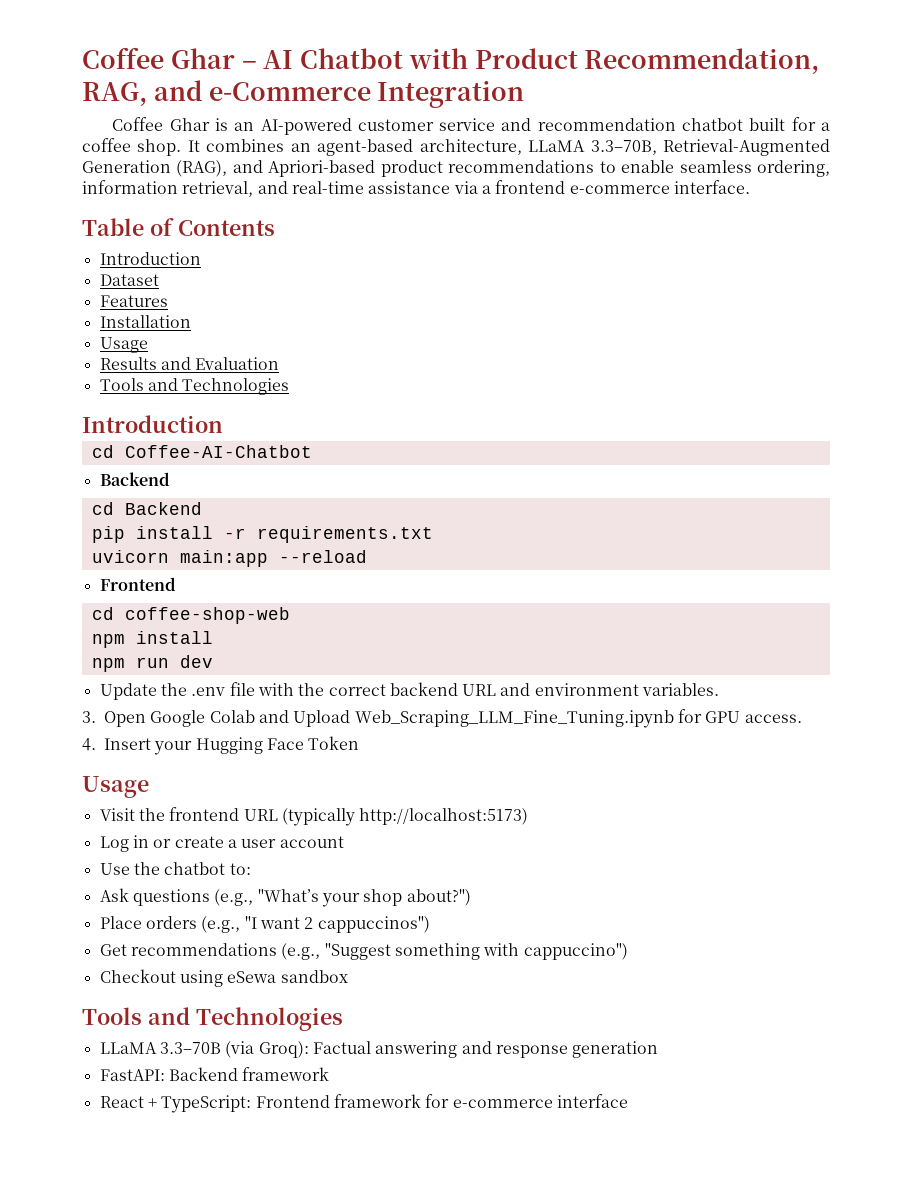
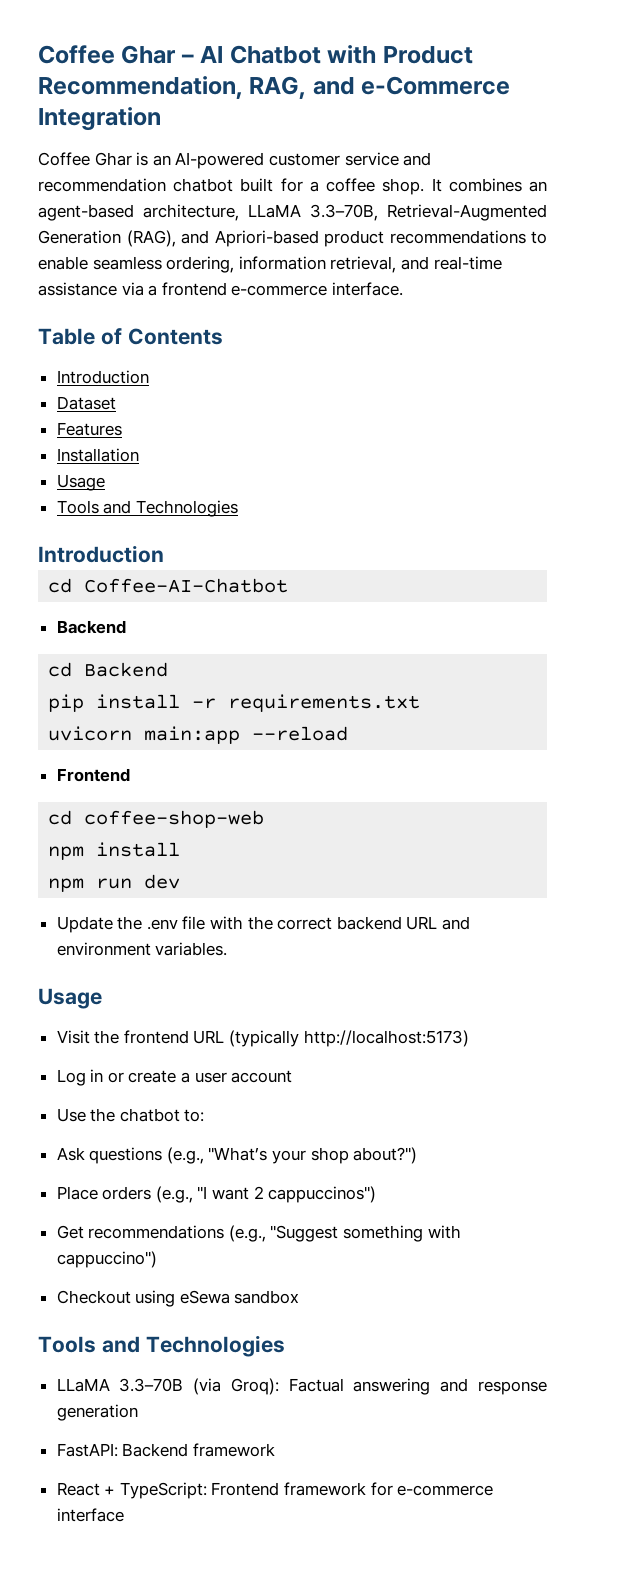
[99,357,280,370] // Results and Evaluation -> (105, 482) none
[82,709,802,728] [82,736,360,755] // 3. Open Google Colab and Upload Web_Scraping_LLM_Fine_Tuning.ipynb for GPU access. // 4. Insert your Hugging Face Token -> (228, 949) none

